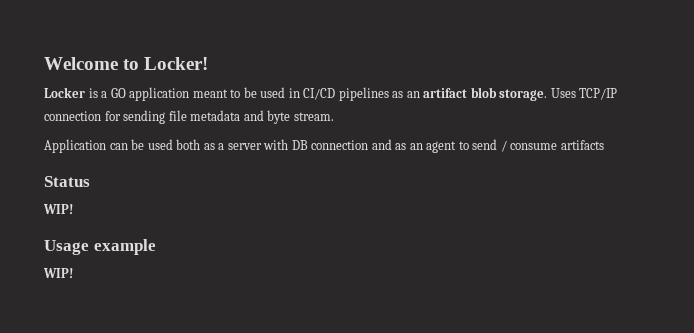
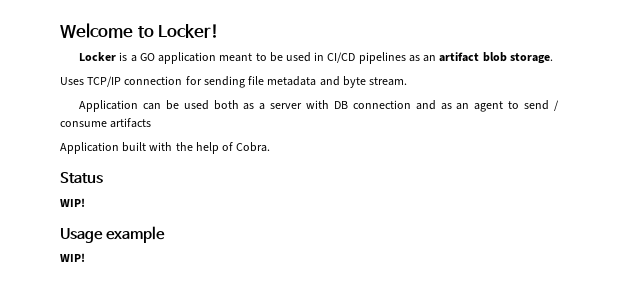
(548, 95) none -> (553, 58) //
(604, 145) none -> [60,142,271,154] // Application built with the help of Cobra.

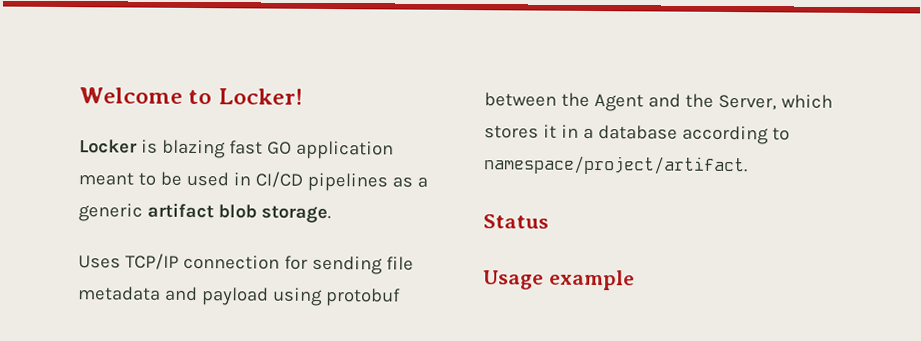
[130,55,137,62] a -> [161,139,263,159] blazing fast
[423,55,437,62] an -> [416,176,428,188] [78,203,143,222] a generic
[342,76,408,88] [79,100,559,112] [60,118,152,128] [60,142,271,154] byte stream. // Application can be used both as a server with DB connection and as an agent to send / consume artifacts // Application built with the help of Cobra. -> [200,287,401,307] [484,92,833,112] [484,124,790,145] [483,155,748,176] payload using protobuf between the Agent and the Server, which stores it in a database according to namespace/project/artifact.
[60,198,85,207] // WIP! -> (549, 221) none
[60,253,85,262] // WIP! -> (635, 280) none

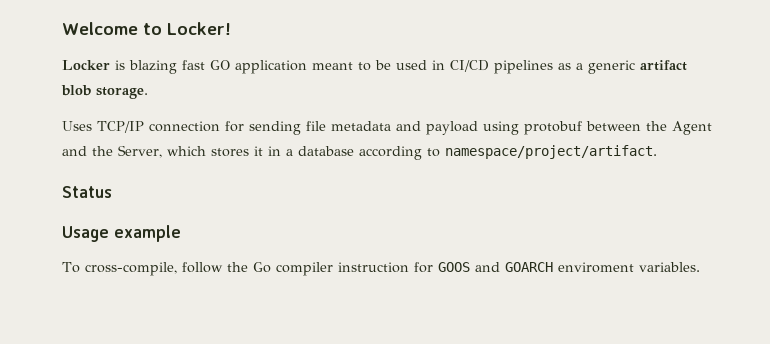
(635, 280) none -> [62,262,700,276] // To cross-compile, follow the Go compiler instruction for GOOS and GOARCH enviroment variables.

